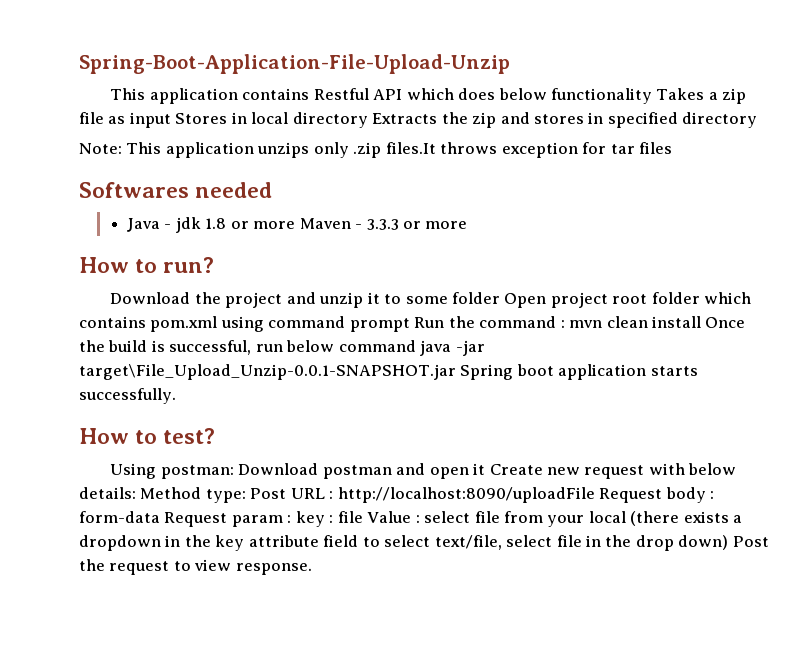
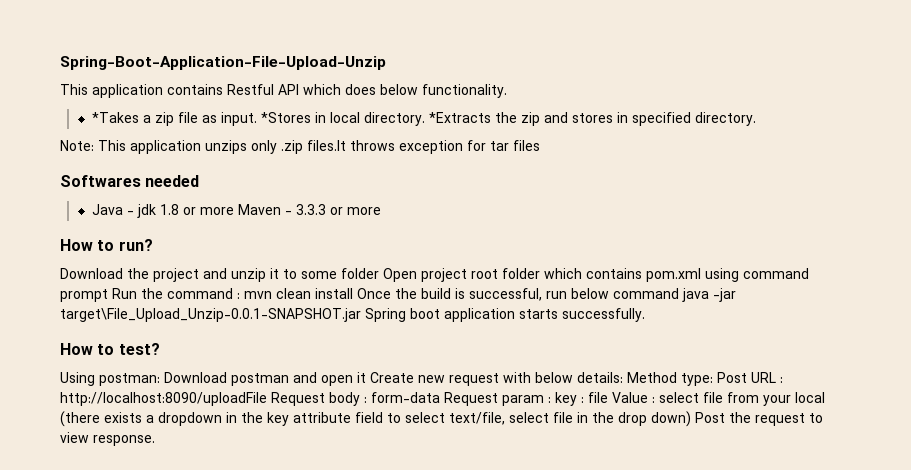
[551,88,705,104] functionality Takes -> [422,84,507,98] [92,112,140,123] functionality. // *Takes
[129,112,438,128] input Stores in local directory Extracts -> [221,112,492,126] input. *Stores in local directory. *Extracts
[682,112,758,128] directory -> [695,112,757,126] directory.

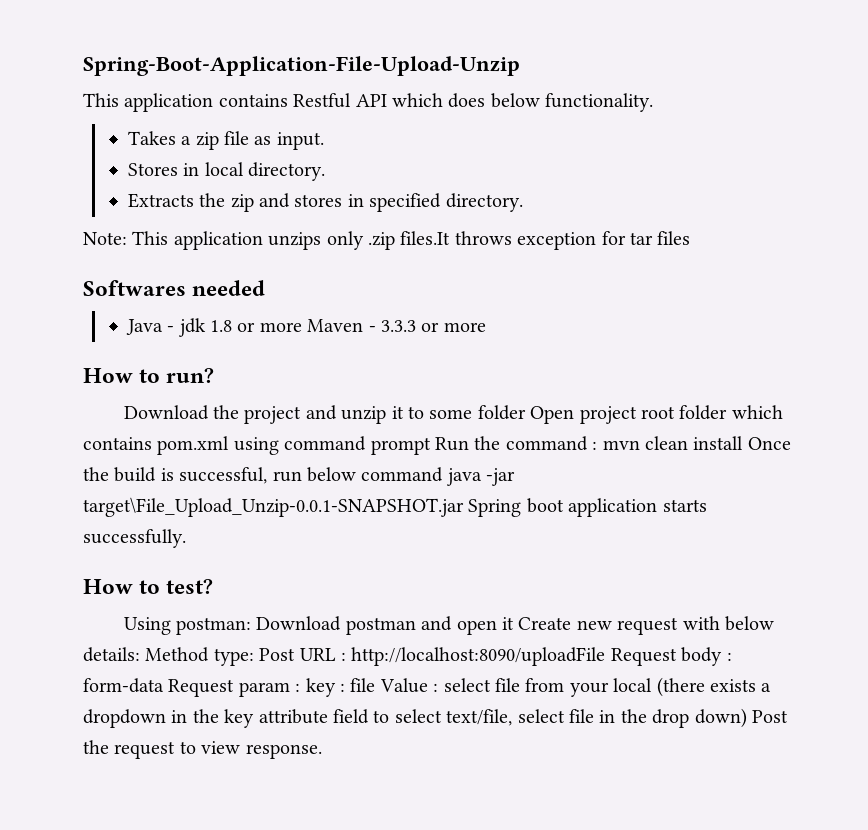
[92,112,140,123] *Takes -> [127,131,176,145] Takes
[261,112,312,123] *Stores -> [127,163,178,176] // Stores
[429,112,492,123] *Extracts -> [127,193,194,208] // Extracts

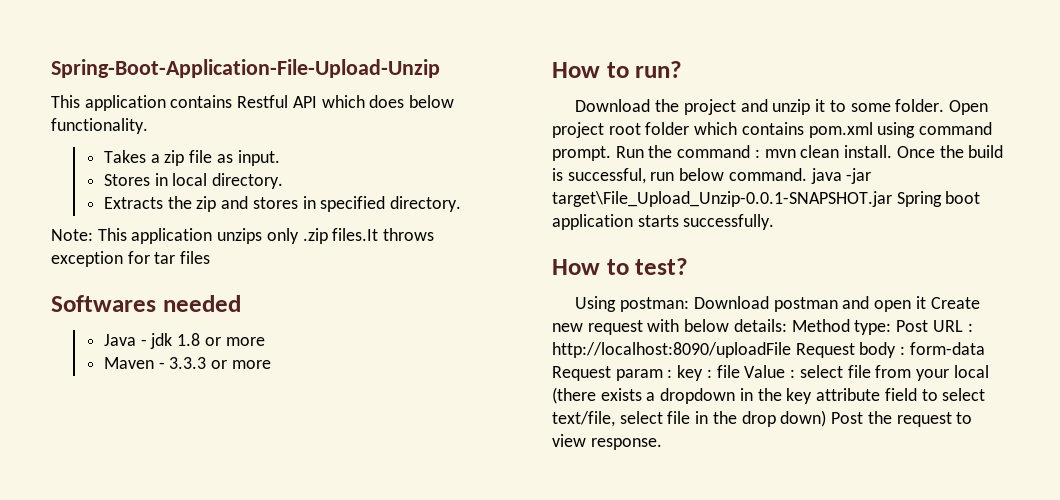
(302, 327) none -> (265, 341) //
[477,405,526,420] folder -> [895,99,945,112] folder.
[370,437,431,455] prompt -> [552,146,611,161] prompt.
[693,436,744,450] install -> [844,145,893,158] install.
[361,467,444,482] command -> [728,168,807,181] command.

